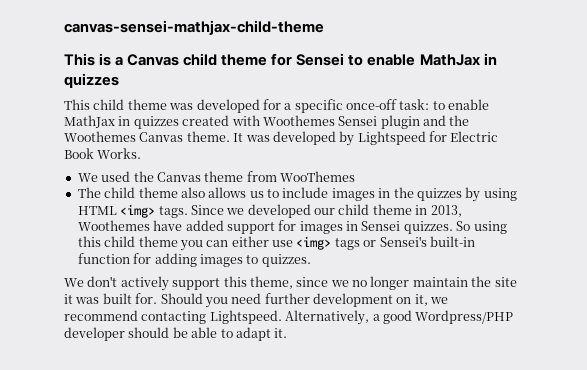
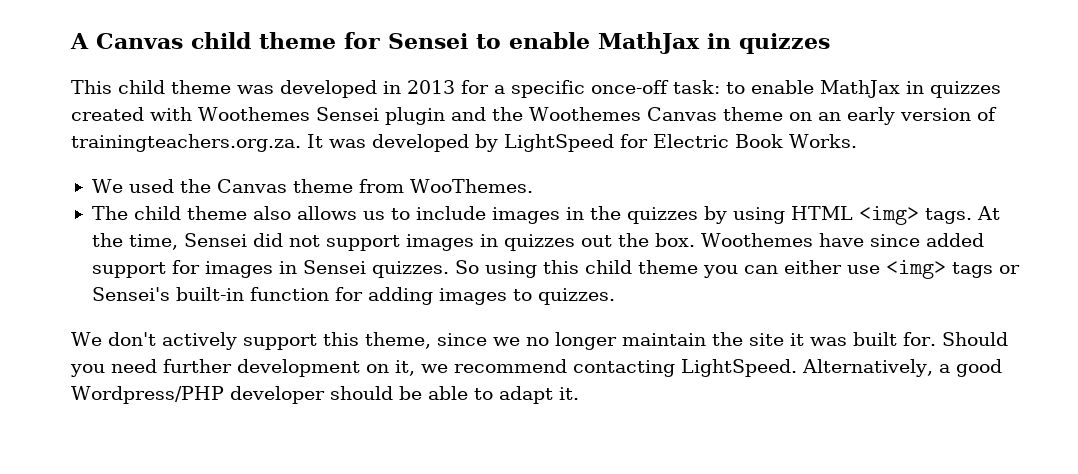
[64,20,324,35] [64,53,124,66] canvas-sensei-mathjax-child-theme // This is a -> [70,33,89,49] A
(260, 106) none -> [383,80,455,94] in 2013
[186,131,230,142] theme. -> [722,107,997,125] [71,134,301,152] theme on an early version of trainingteachers.org.za.
[357,131,426,145] Lightspeed -> [504,134,614,152] LightSpeed
[280,171,355,182] WooThemes -> [409,179,533,193] WooThemes.
[190,204,462,218] Since we developed our child theme in 2013, -> [976,206,1000,220] [91,233,695,251] At the time, Sensei did not support images in quizzes out the box.
(183, 225) none -> [869,234,920,247] since
[209,310,282,324] Lightspeed. -> [681,359,797,377] LightSpeed.

